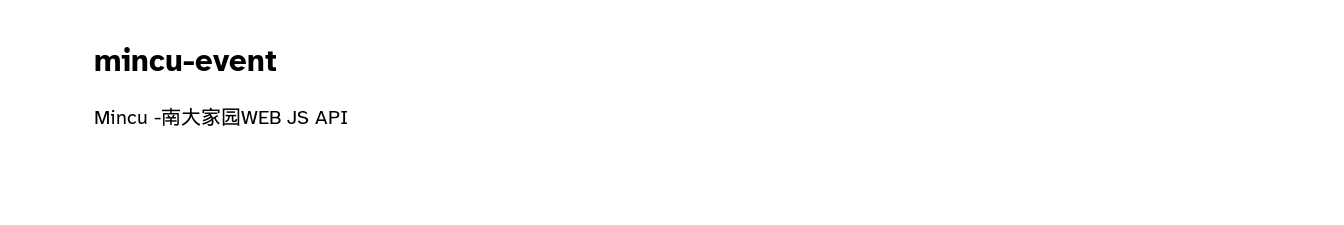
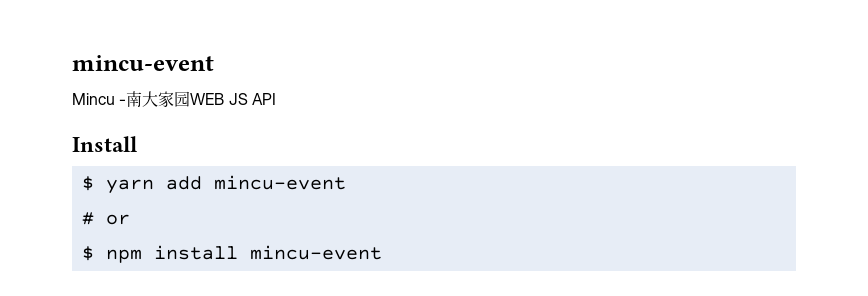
(348, 117) none -> [72,136,138,152] [81,175,346,194] [81,212,130,225] [81,245,382,263] // Install // $ yarn add mincu-event // # or // $ npm install mincu-event

